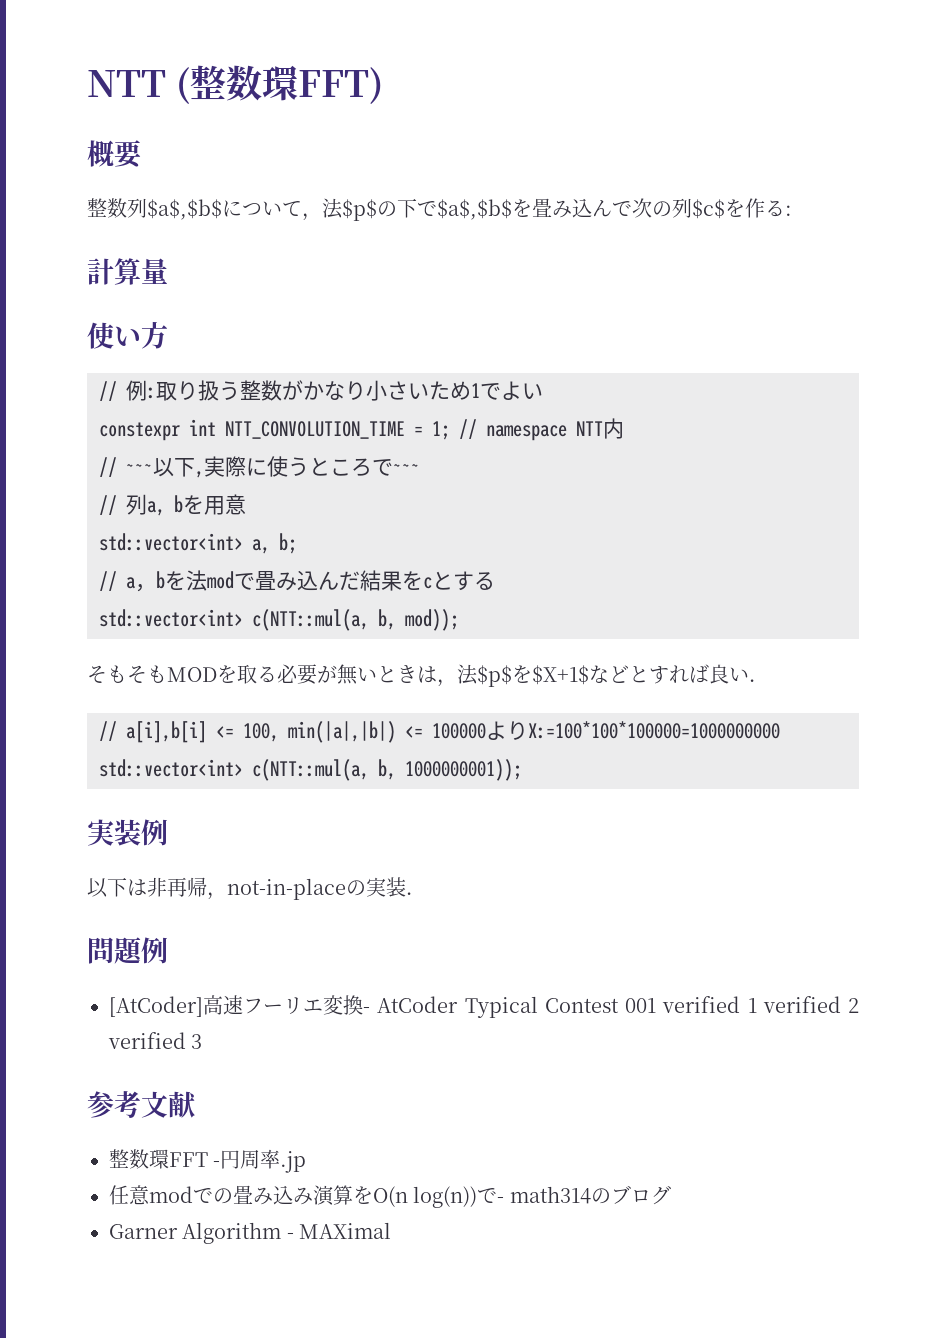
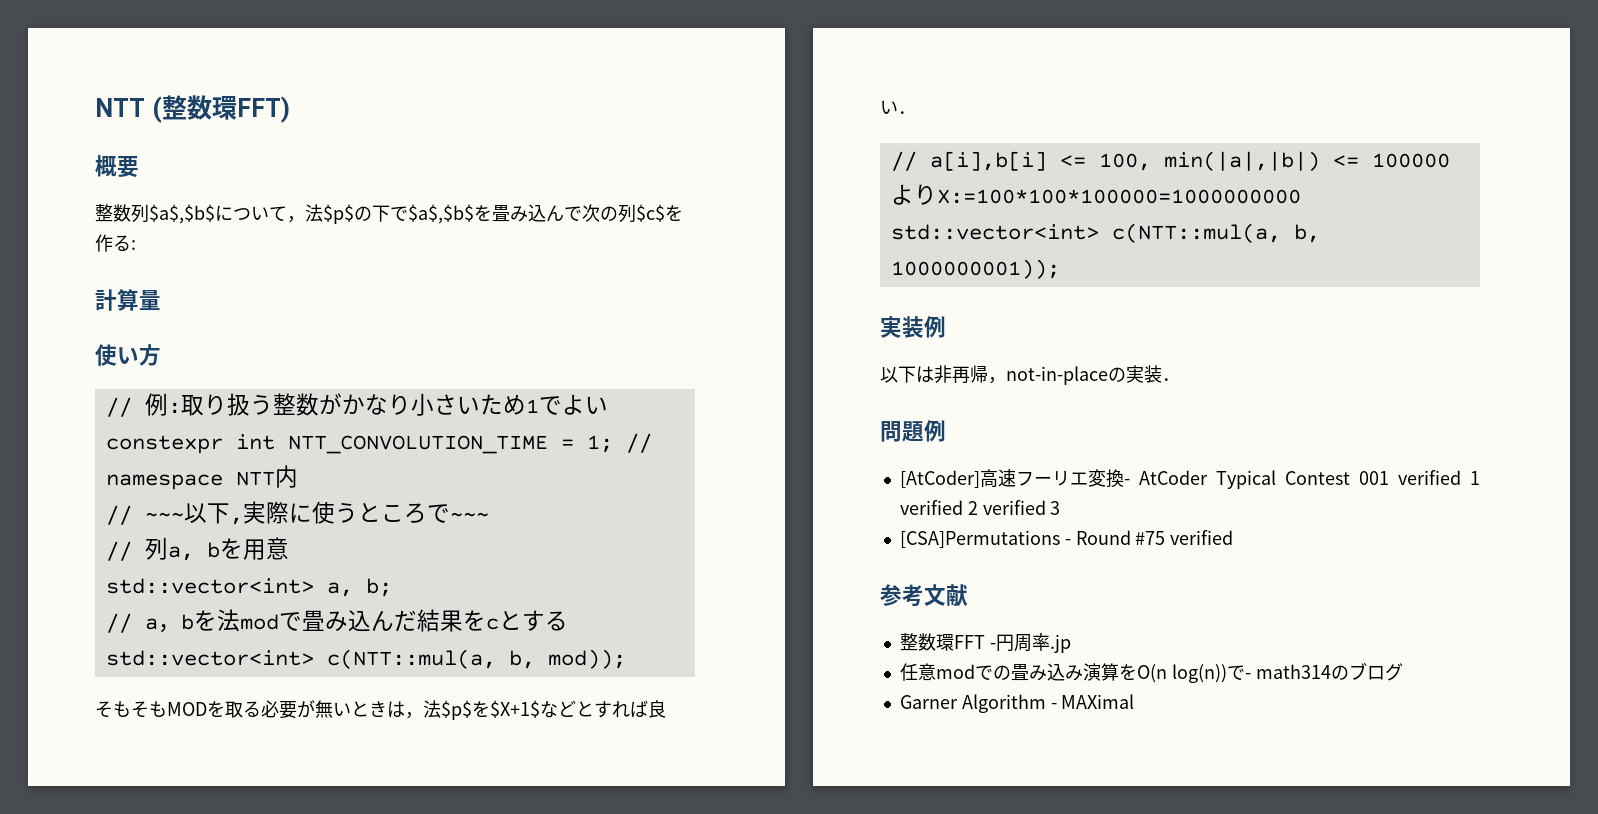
(203, 1041) none -> [899,530,1234,548] // [CSA]Permutations - Round #75 verified

